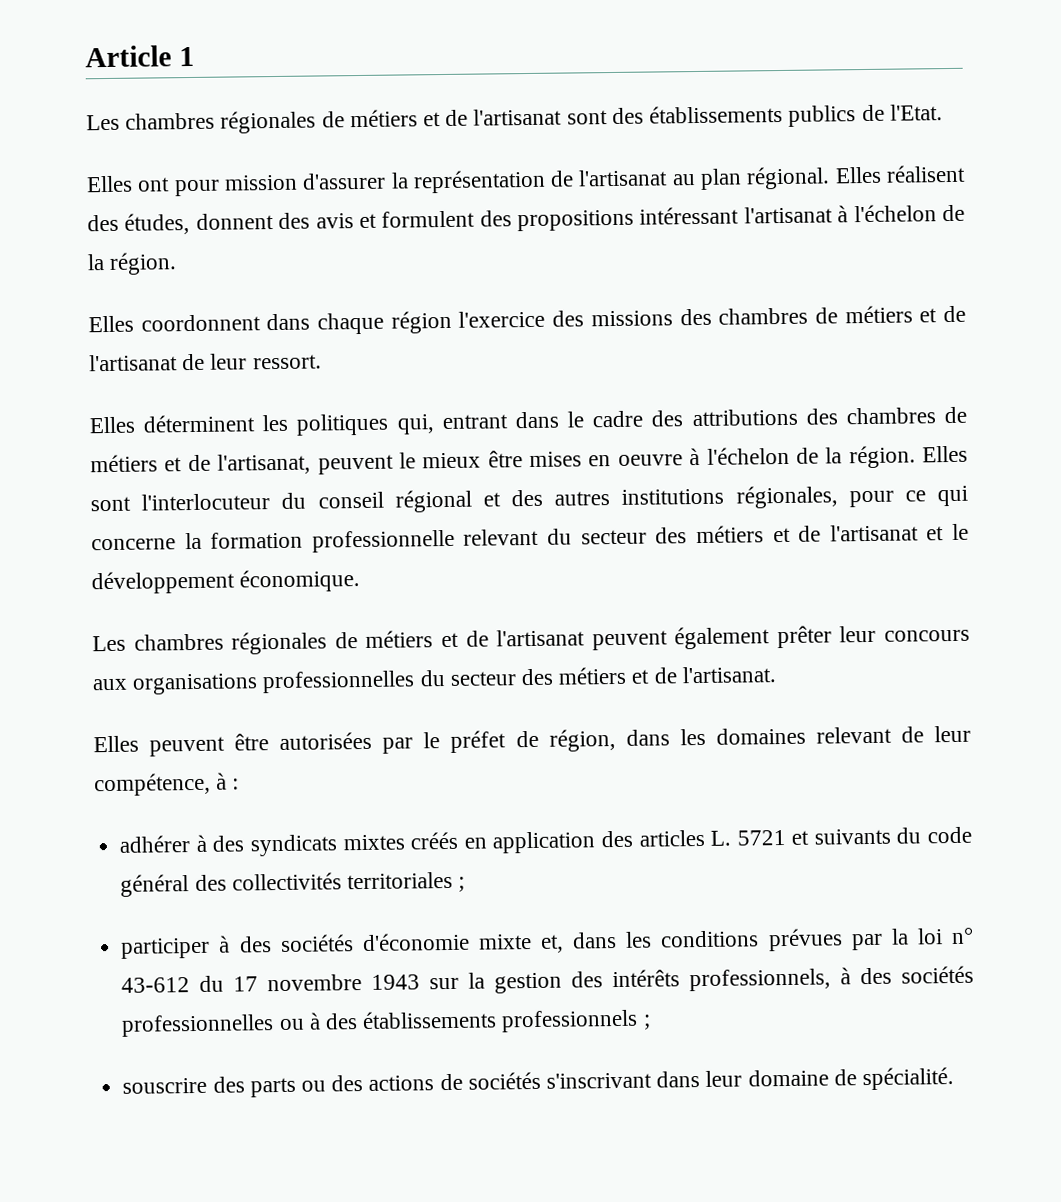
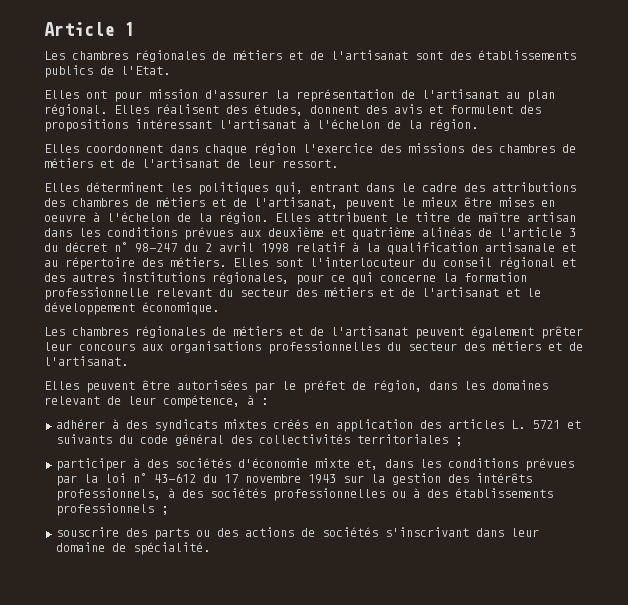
(968, 454) none -> [317,212,576,222] [44,227,576,240] [44,242,576,255] [44,257,268,270] attribuent le titre de maître artisan dans les conditions prévues aux deuxième et quatrième alinéas de l'article 3 du décret n° 98-247 du 2 avril 1998 relatif à la qualification artisanale et au répertoire des métiers. Elles

